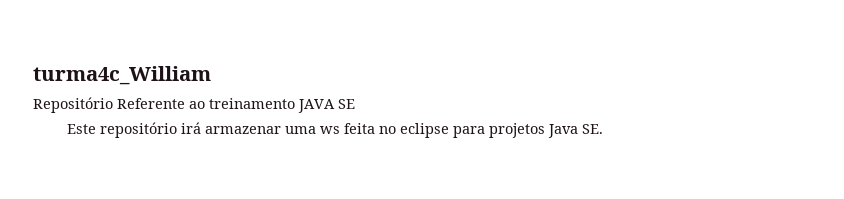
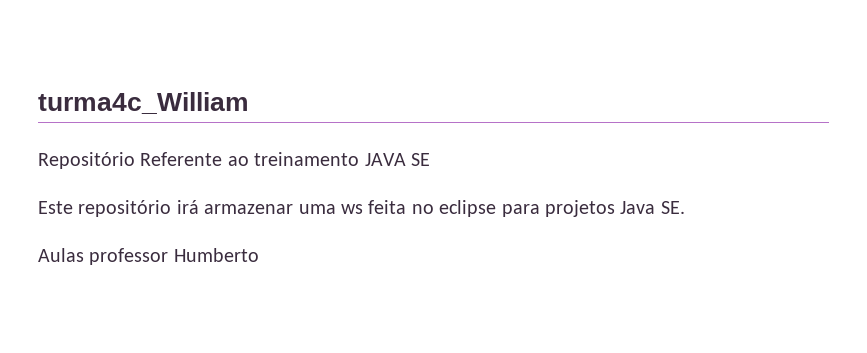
(604, 129) none -> [38,248,259,265] // Aulas professor Humberto

